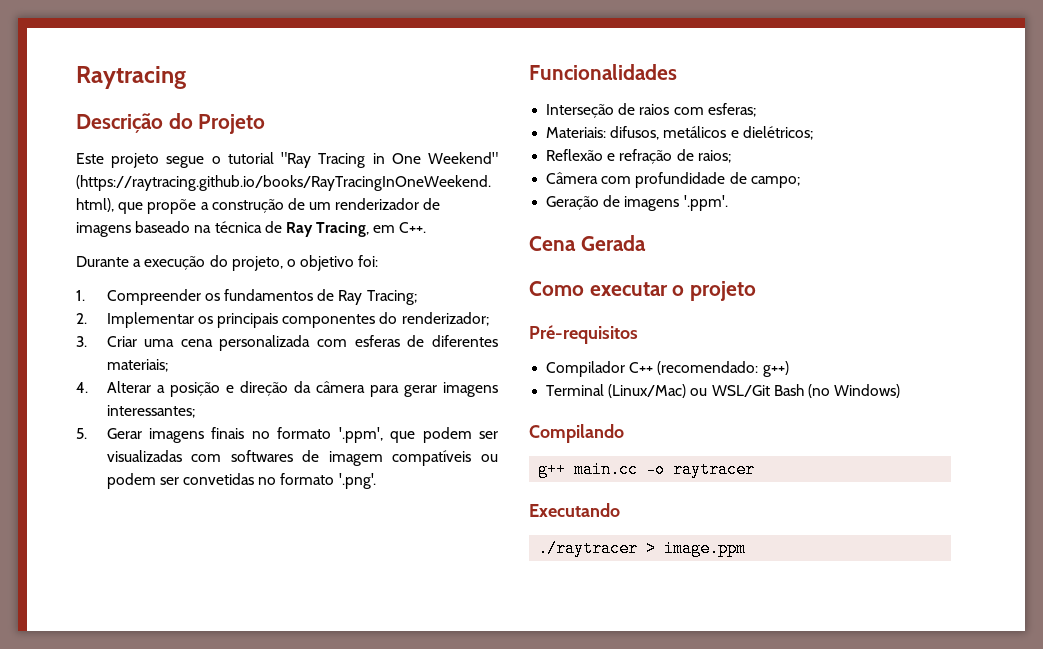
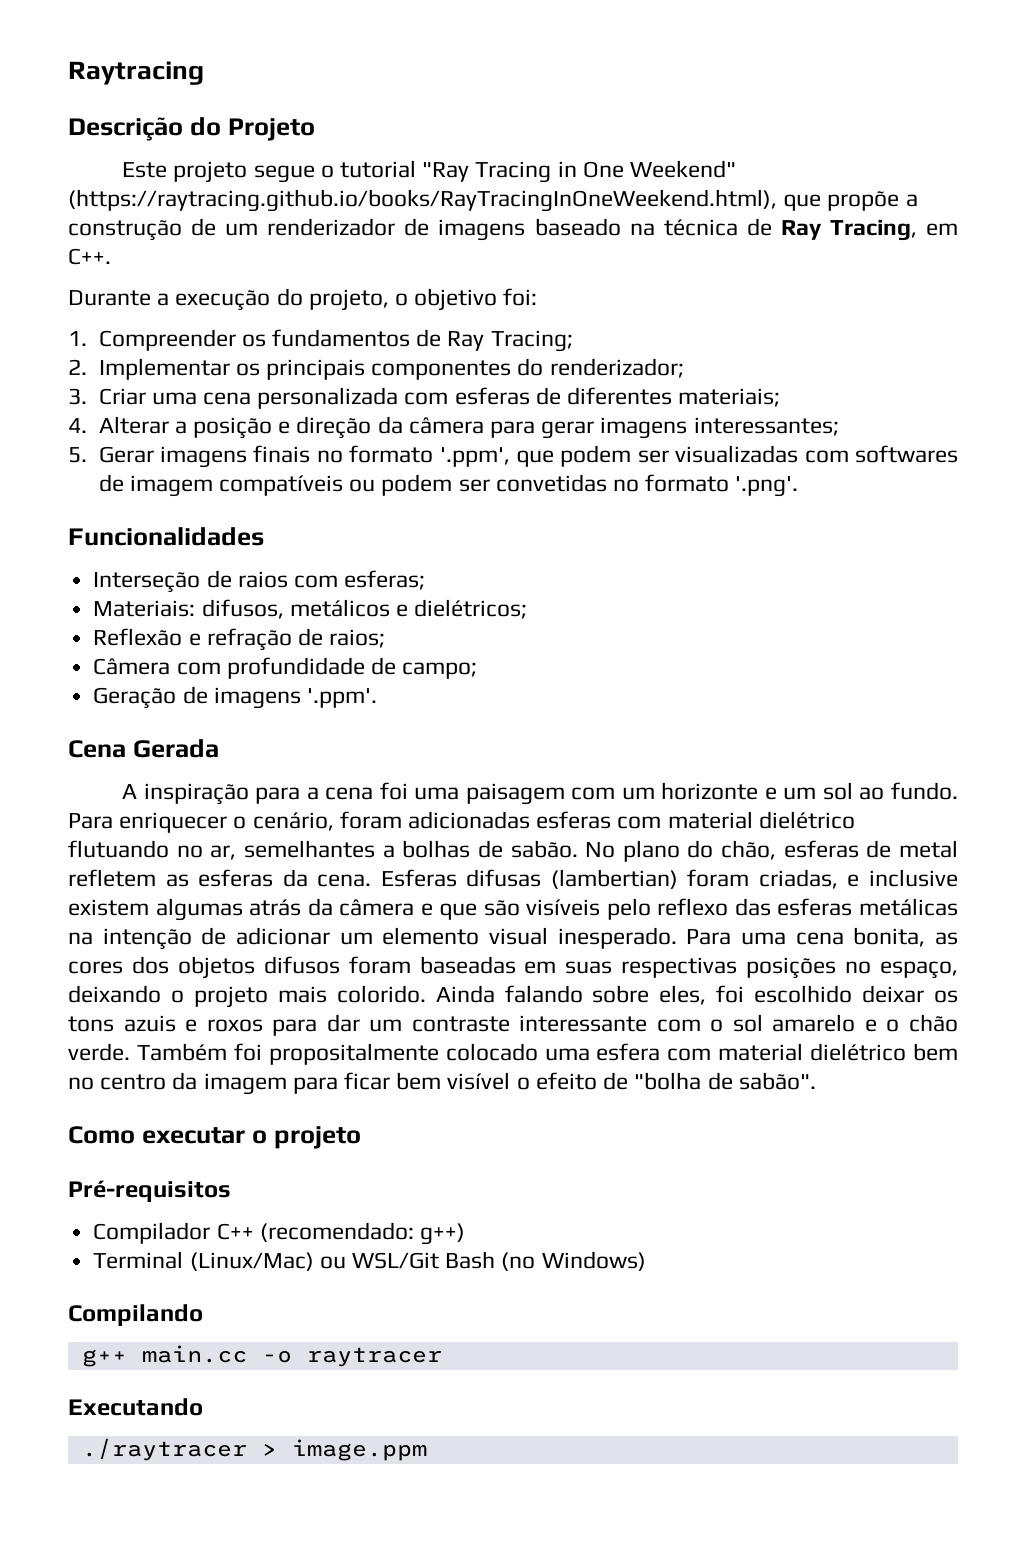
(646, 243) none -> [122,782,958,805] [68,811,855,833] [68,840,958,862] [68,869,958,889] [68,898,959,921] [68,927,958,950] [68,956,958,979] [68,985,958,1008] [68,1014,958,1036] [68,1043,958,1065] [68,1072,816,1095] // A inspiração para a cena foi uma paisagem com um horizonte e um sol ao fundo. Para enriquecer o cenário, foram adicionadas esferas com material dielétrico flutuando no ar, semelhantes a bolhas de sabão. No plano do chão, esferas de metal refletem as esferas da cena. Esferas difusas (lambertian) foram criadas, e inclusive existem algumas atrás da câmera e que são visíveis pelo reflexo das esferas metálicas na intenção de adicionar um elemento visual inesperado. Para uma cena bonita, as cores dos objetos difusos foram baseadas em suas respectivas posições no espaço, deixando o projeto mais colorido. Ainda falando sobre eles, foi escolhido deixar os tons azuis e roxos para dar um contraste interessante com o sol amarelo e o chão verde. Também foi propositalmente colocado uma esfera com material dielétrico bem no centro da imagem para ficar bem visível o efeito de "bolha de sabão".

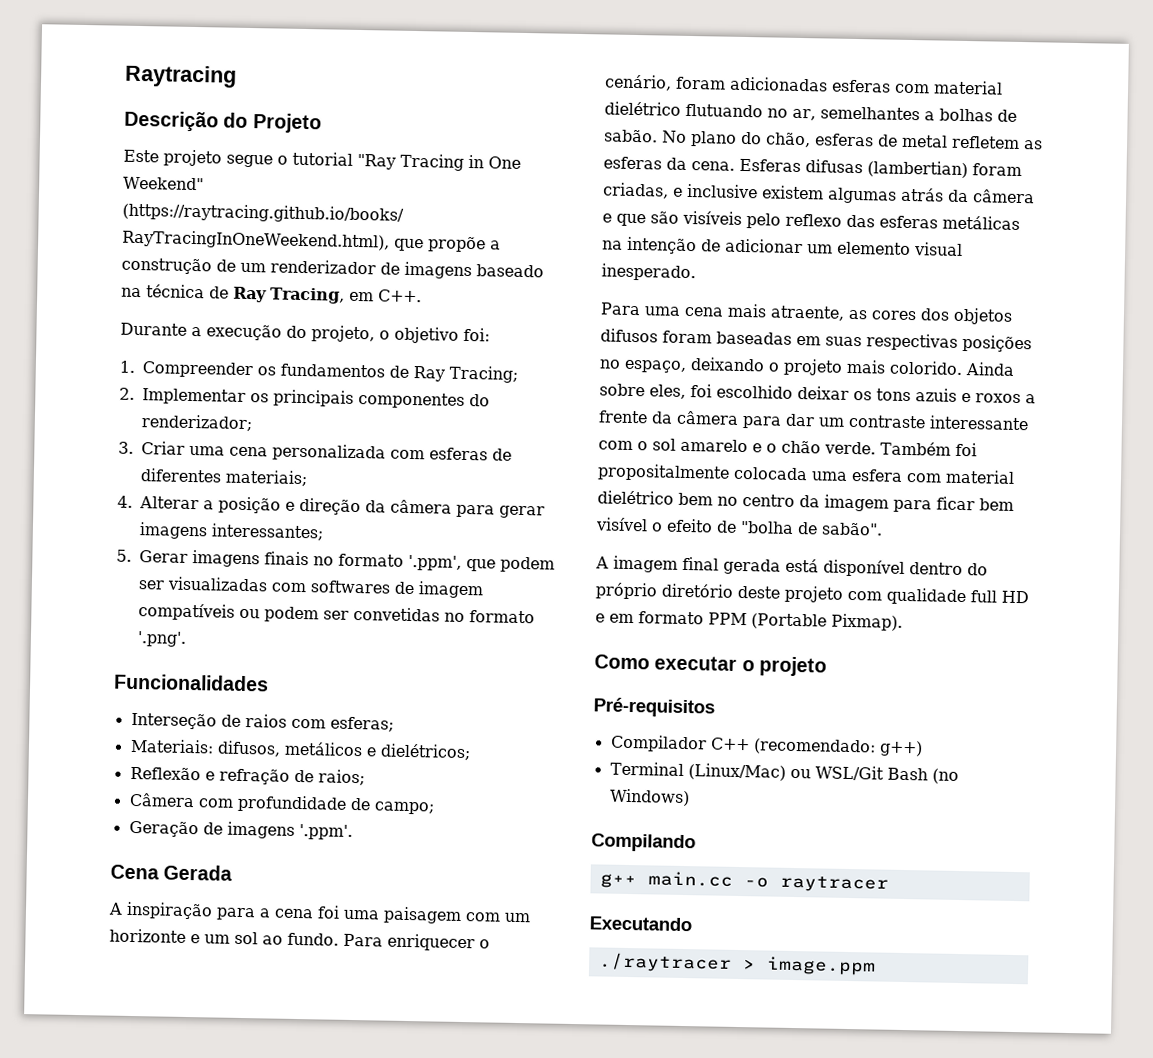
(677, 938) none -> (696, 272) //
[853,927,926,947] bonita, -> [727,303,845,321] mais atraente,
[504,985,583,1003] falando -> (1015, 369) none
(263, 1025) none -> [1025,394,1036,404] [598,410,739,425] a frente da câmera
[445,1043,538,1061] colocado -> [733,466,808,481] colocada
(816, 1081) none -> [595,555,988,577] [595,582,1029,606] [595,611,903,631] // A imagem final gerada está disponível dentro do próprio diretório deste projeto com qualidade full HD e em formato PPM (Portable Pixmap).

